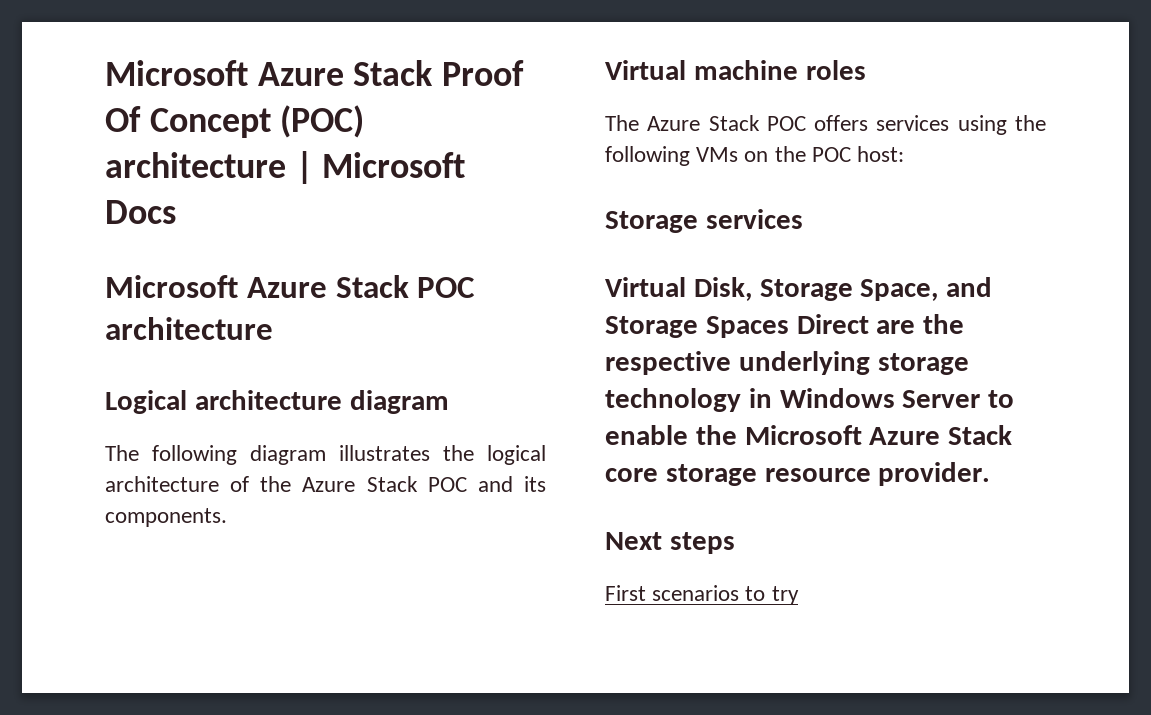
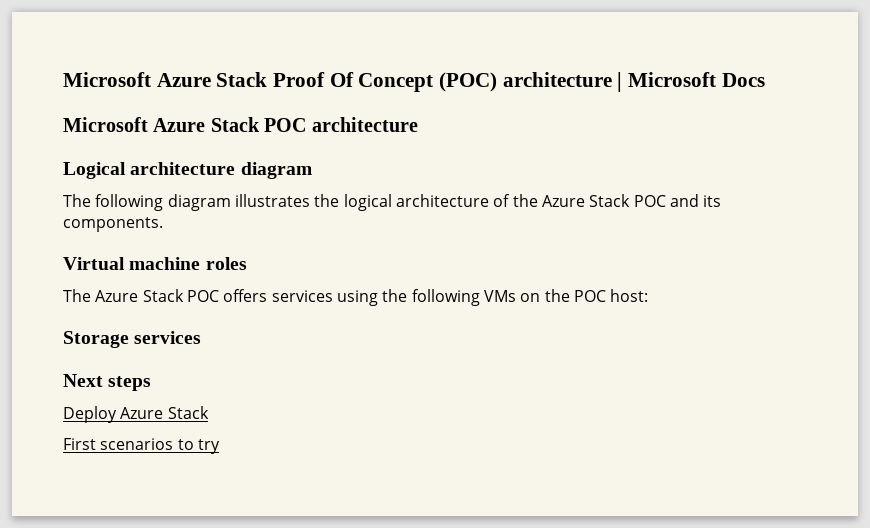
[605,277,993,301] [605,314,965,338] [605,351,969,375] [605,388,1015,412] [605,425,1013,445] [605,462,991,486] [605,532,735,554] Virtual Disk, Storage Space, and Storage Spaces Direct are the respective underlying storage technology in Windows Server to enable the Microsoft Azure Stack core storage resource provider. // Next steps -> [63,374,152,391] [63,406,209,423] Next steps // Deploy Azure Stack

